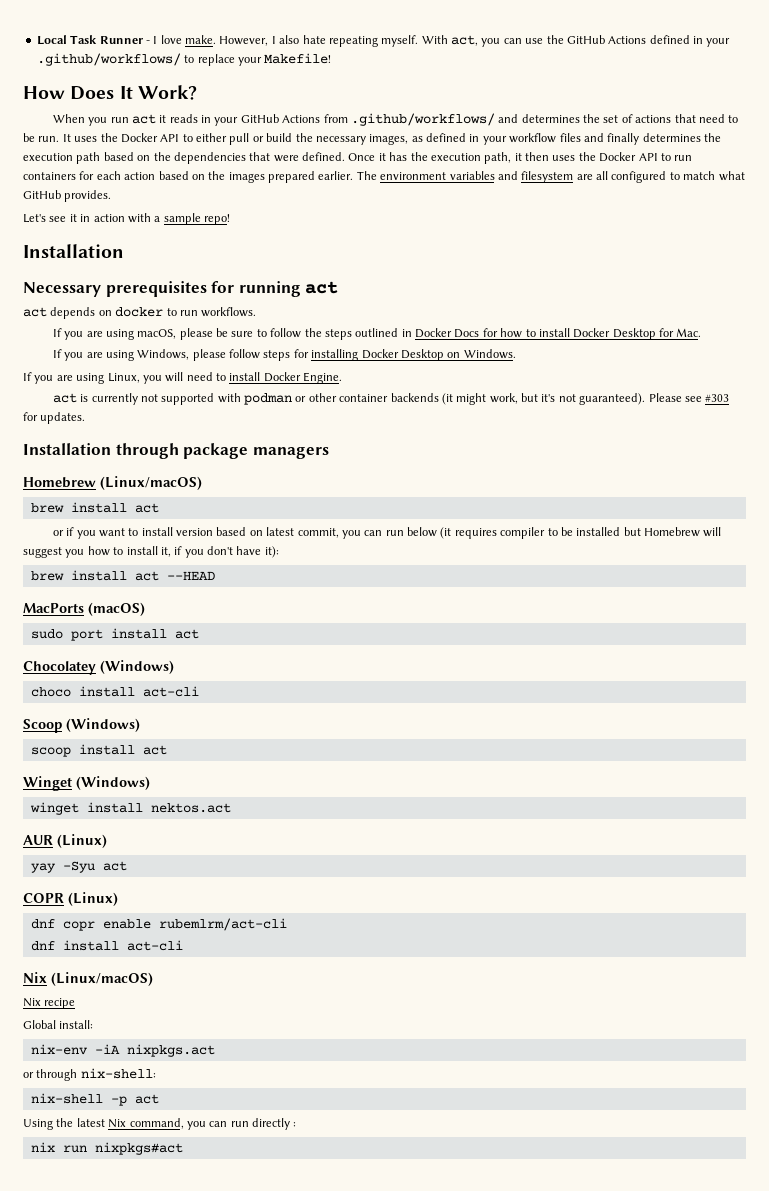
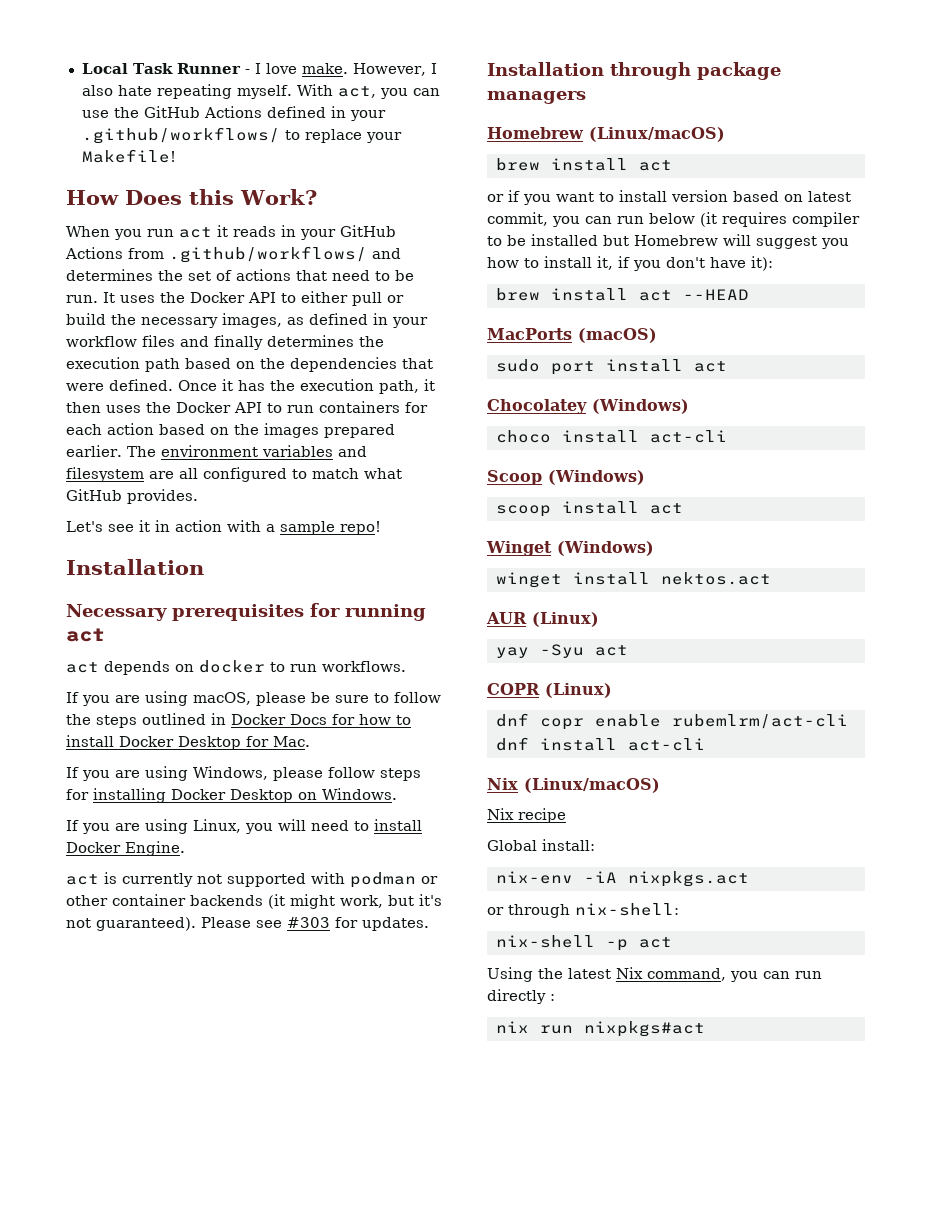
[119,86,133,99] It -> [189,189,234,205] this

